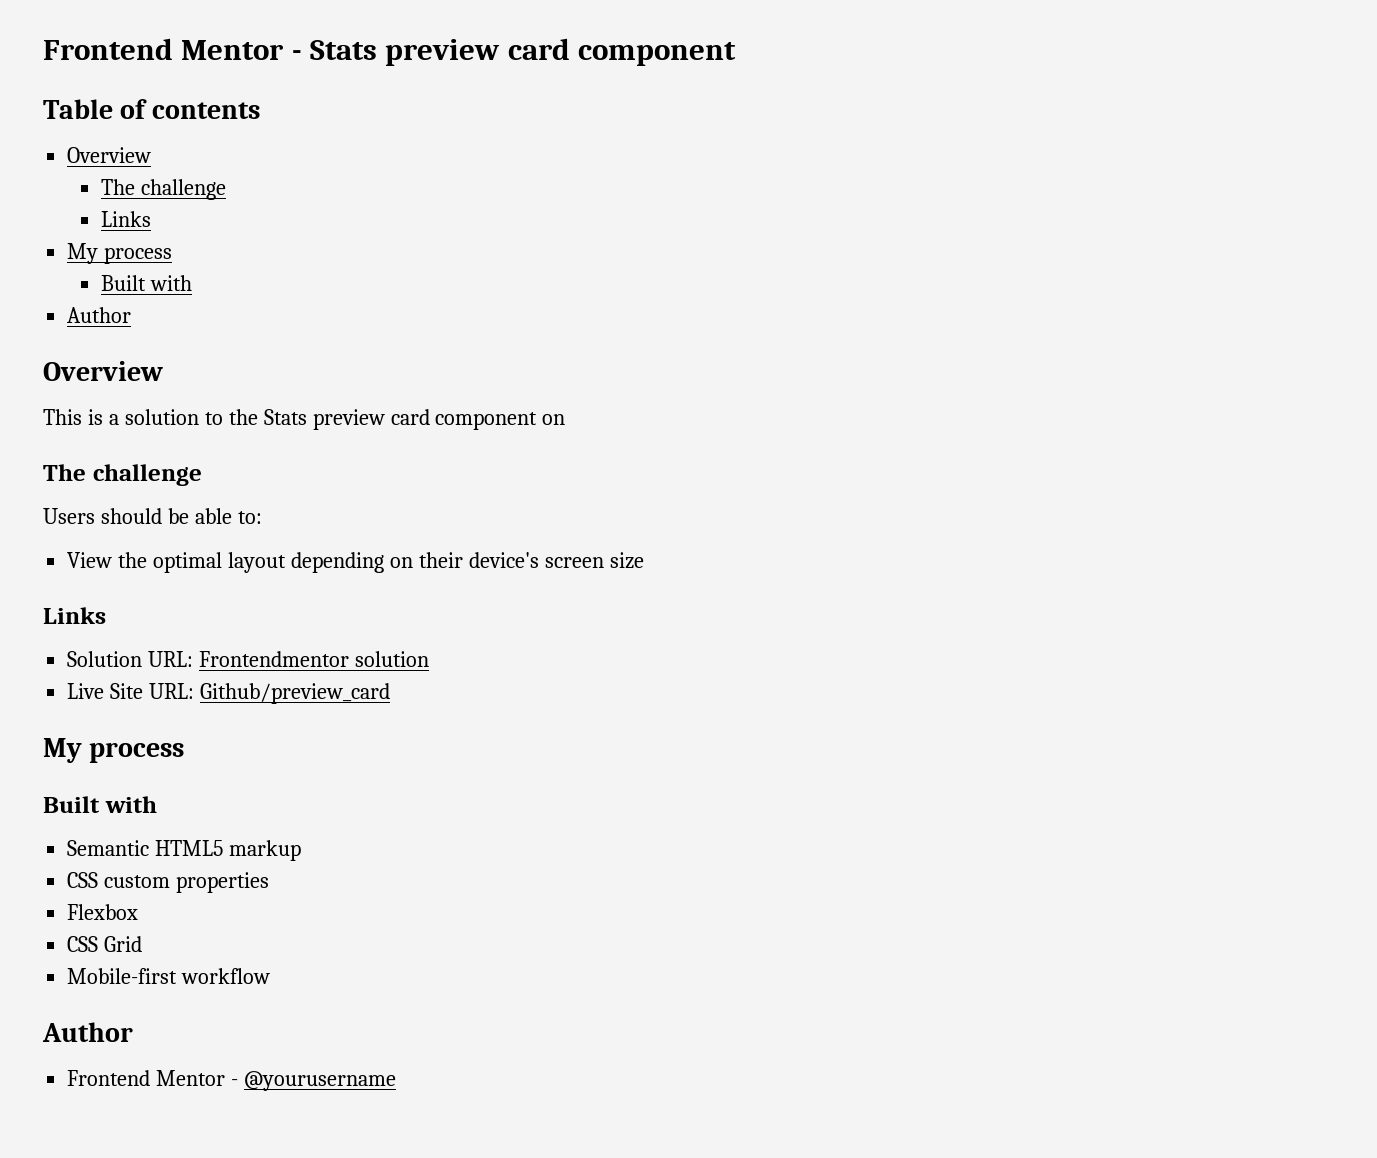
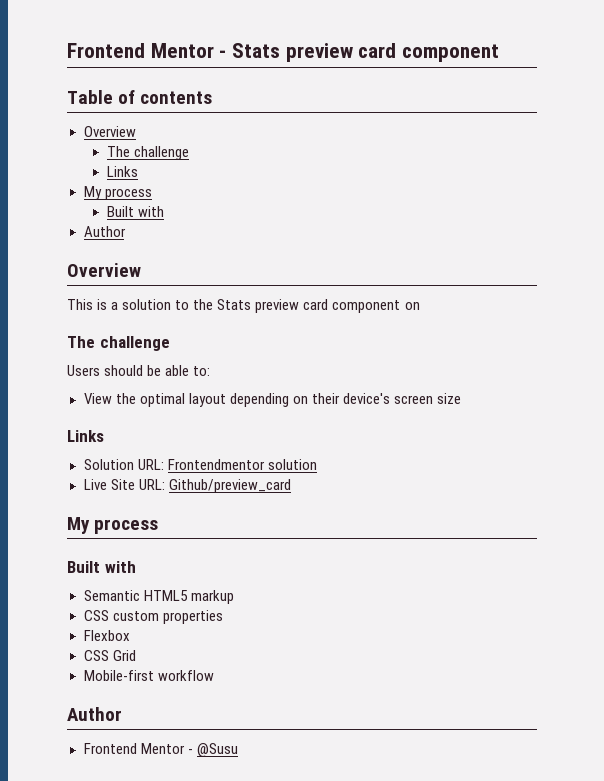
[244,1071,397,1091] @yourusername -> [196,743,238,757] @Susu

